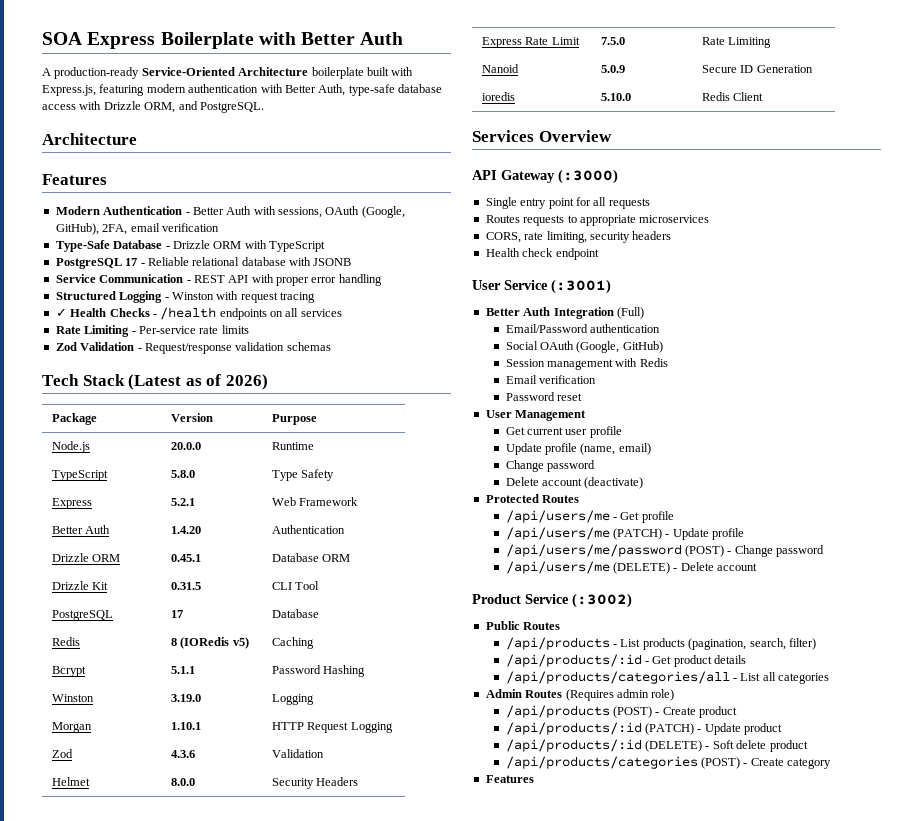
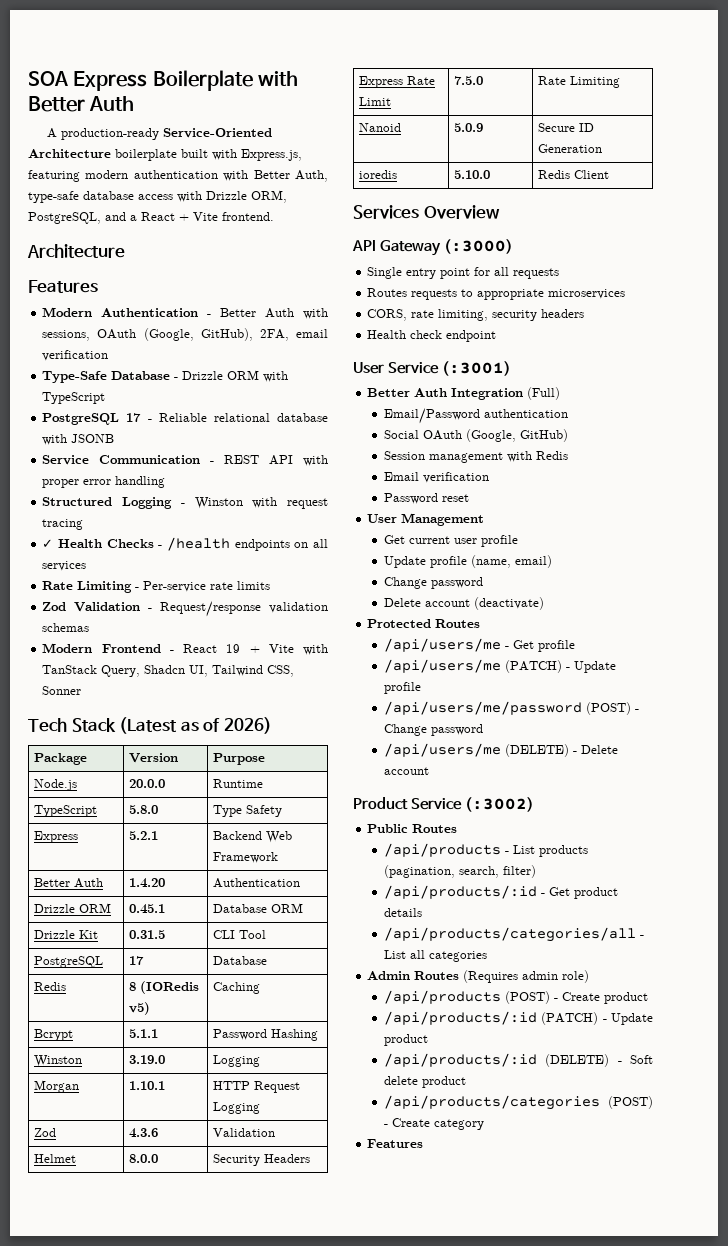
[178,101,264,113] and PostgreSQL. -> [28,212,274,224] PostgreSQL, and a React + Vite frontend.
(331, 346) none -> [42,643,328,655] [42,665,295,677] [42,686,82,695] // Modern Frontend - React 19 + Vite with TanStack Query, Shadcn UI, Tailwind CSS, Sonner
(195, 502) none -> [213,831,263,840] Backend

